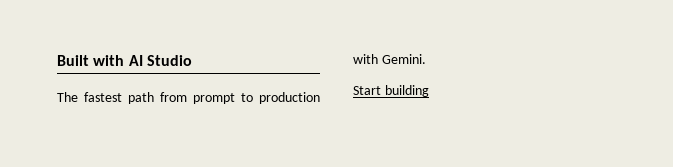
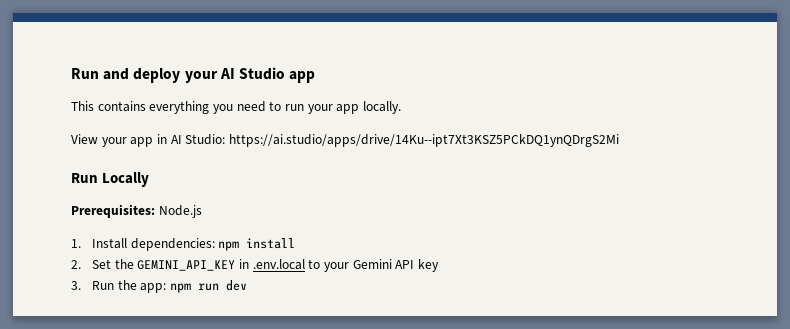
[57,55,192,66] [57,92,320,104] [353,54,426,64] [353,85,429,97] Built with AI Studio // The fastest path from prompt to production with Gemini. // Start building -> [71,67,316,83] [71,101,401,114] [71,134,619,147] [71,172,150,187] [71,204,202,218] [71,238,296,251] [71,259,439,272] [71,280,248,293] Run and deploy your AI Studio app // This contains everything you need to run your app locally. // View your app in AI Studio: https://ai.studio/apps/drive/14Ku--ipt7Xt3KSZ5PCkDQ1ynQDrgS2Mi // Run Locally // Prerequisites: Node.js // 1. Install dependencies: npm install // 2. Set the GEMINI_API_KEY in .env.local to your Gemini API key // 3. Run the app: npm run dev

